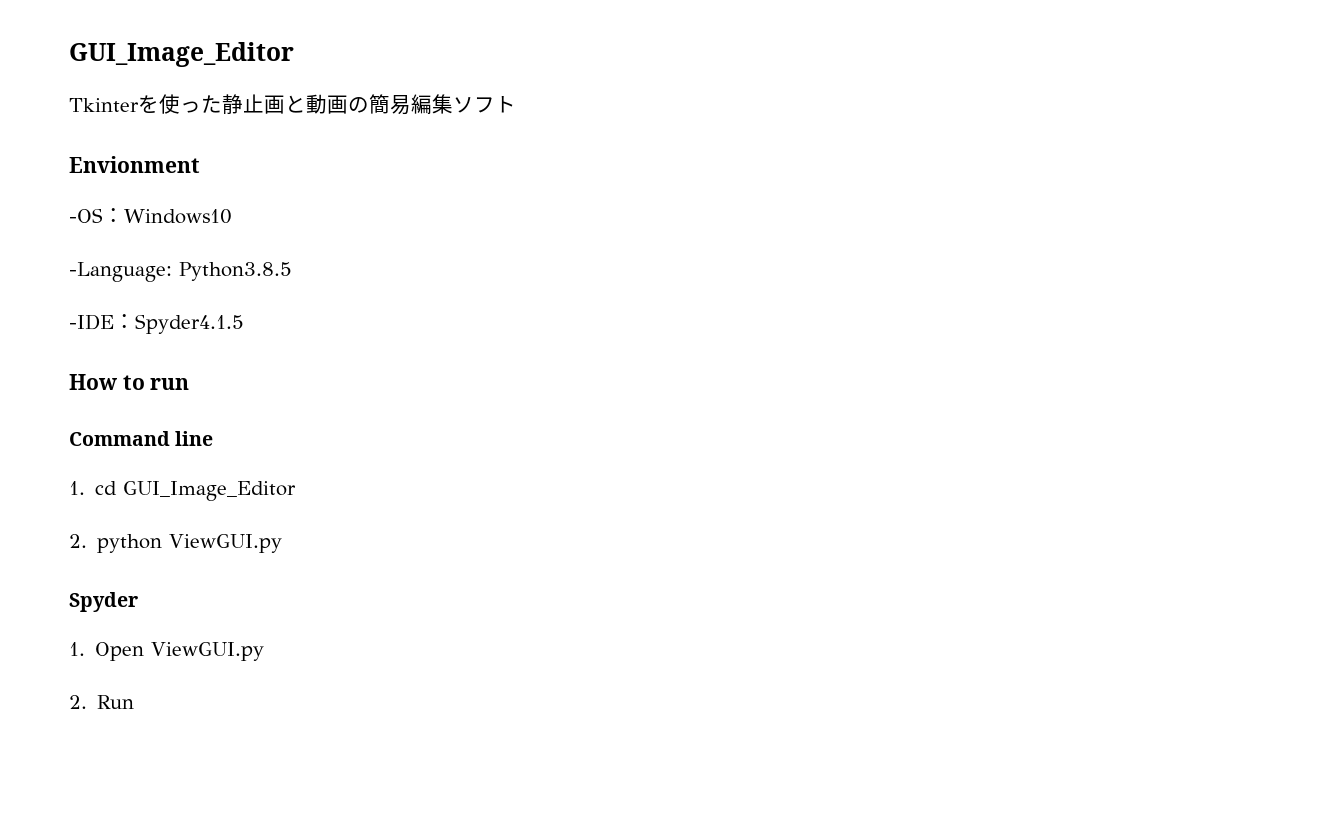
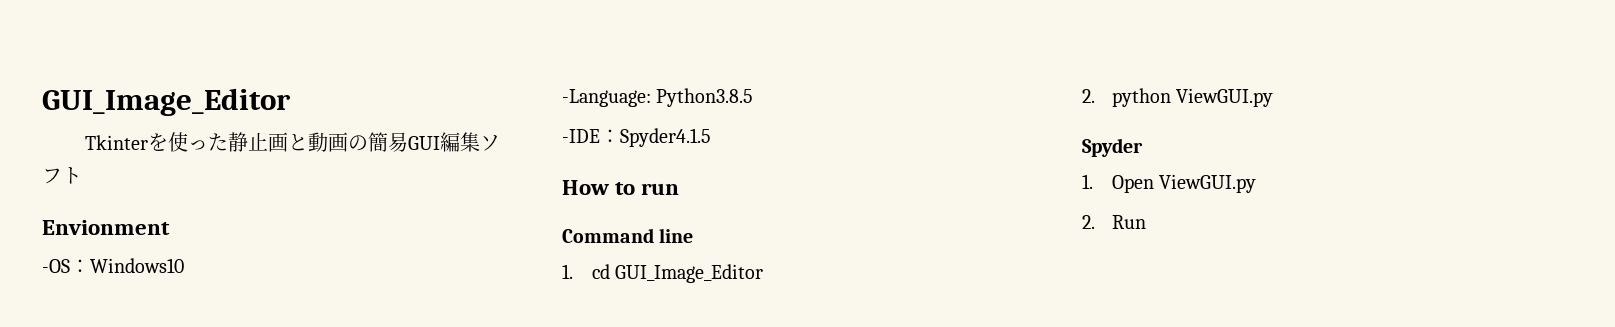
(411, 105) none -> [407,136,440,150] GUI

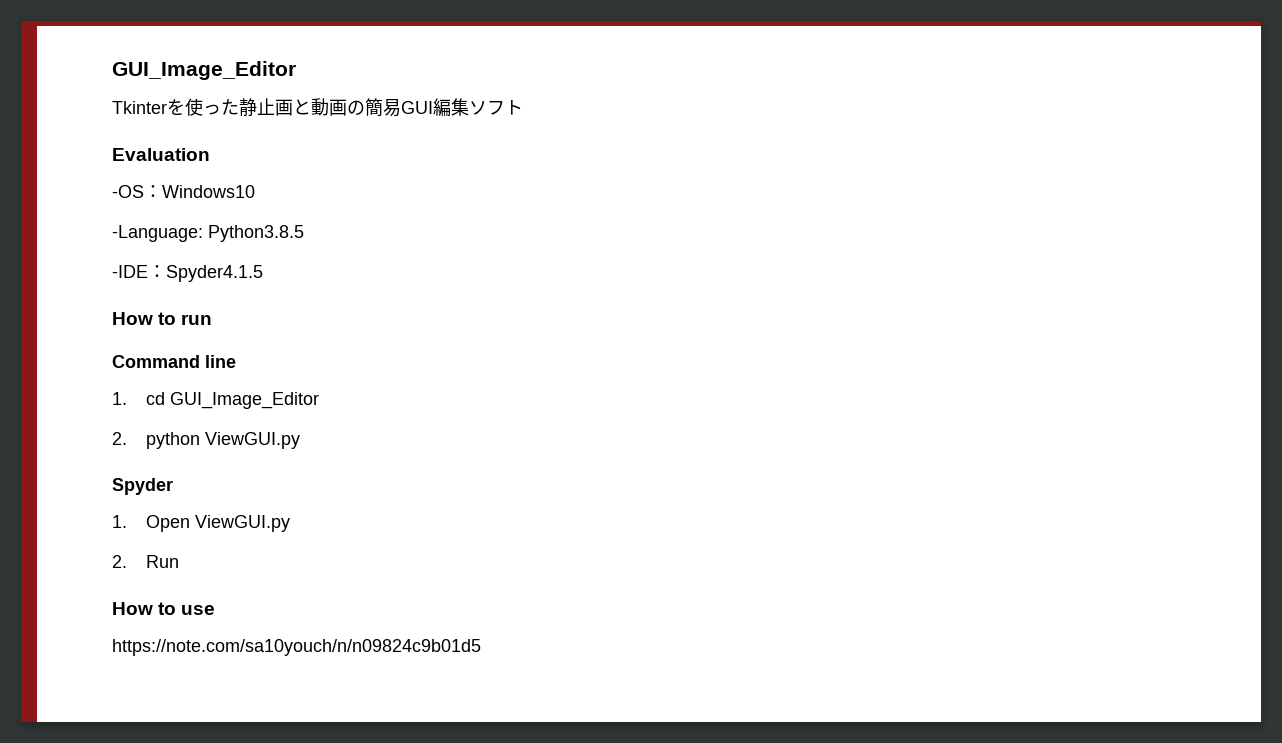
[42,220,170,235] Envionment -> [112,148,210,161] Evaluation
(1146, 222) none -> [112,602,216,615] [112,639,481,656] // How to use // https://note.com/sa10youch/n/n09824c9b01d5

